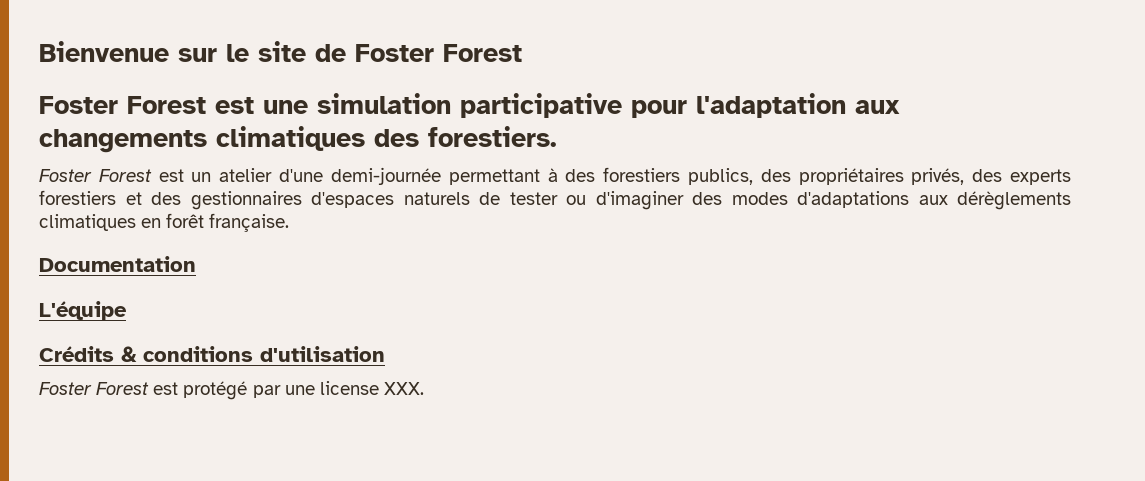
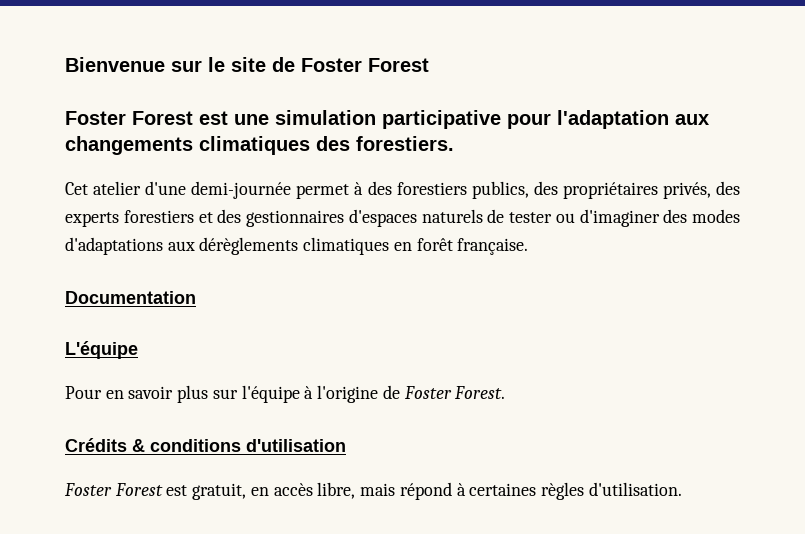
[39,169,212,182] Foster Forest est un -> [65,182,88,195] Cet
[448,169,540,185] permettant -> [296,184,350,199] permet
(127, 310) none -> [65,385,506,403] // Pour en savoir plus sur l'équipe à l'origine de Foster Forest.
[183,381,424,400] protégé par une license XXX. -> [192,482,682,500] gratuit, en accès libre, mais répond à certaines règles d'utilisation.

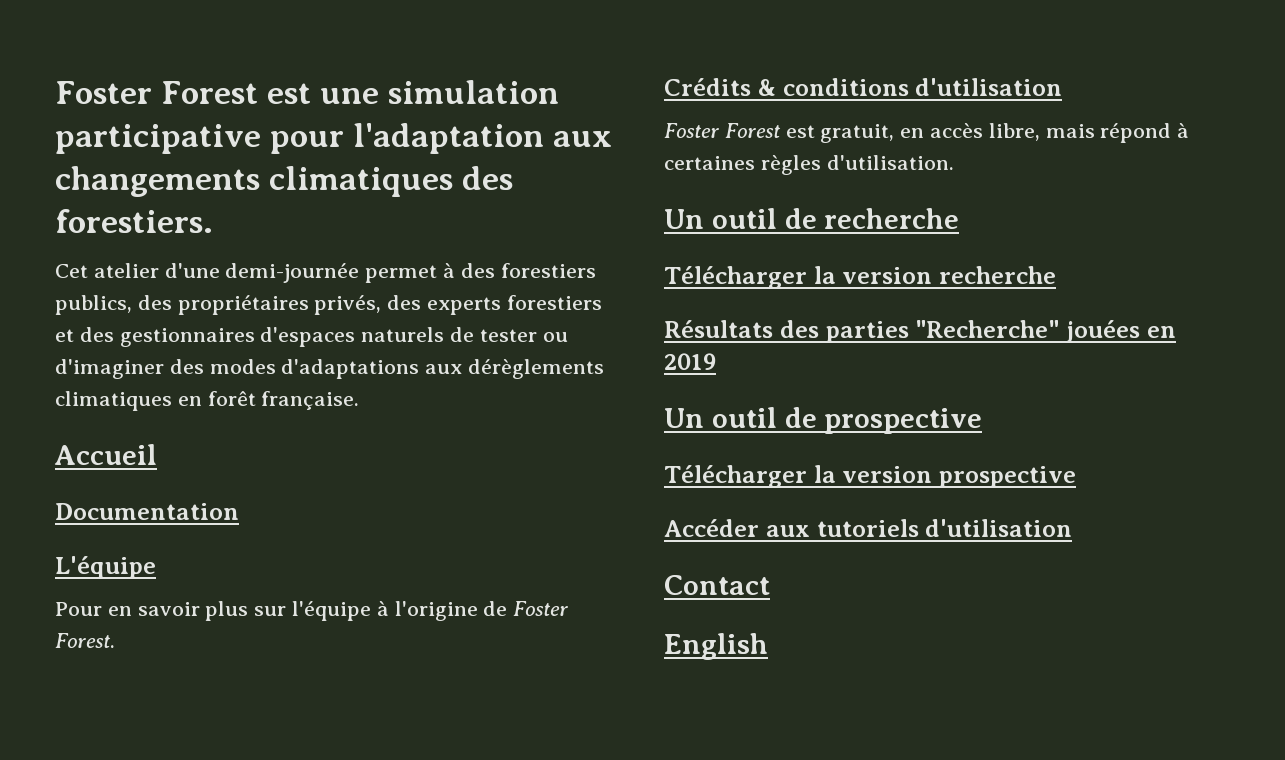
[65,57,429,72] Bienvenue sur le site de Foster Forest // -> (55, 92) none
(529, 246) none -> [54,444,157,465] // Accueil
(682, 489) none -> [664,208,960,229] [664,266,1057,289] [664,320,1176,343] [664,353,716,370] [664,407,983,434] [664,465,1077,488] [664,519,1073,537] [664,575,770,595] [664,633,768,660] // Un outil de recherche // Télécharger la version recherche // Résultats des parties "Recherche" jouées en 2019 // Un outil de prospective // Télécharger la version prospective // Accéder aux tutoriels d'utilisation // Contact // English

